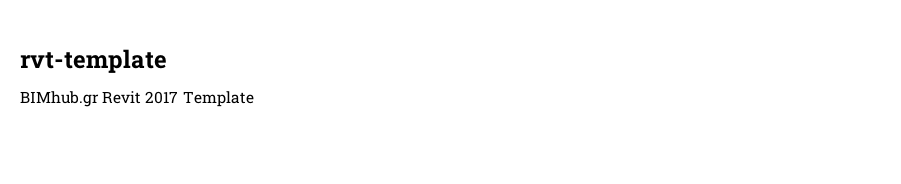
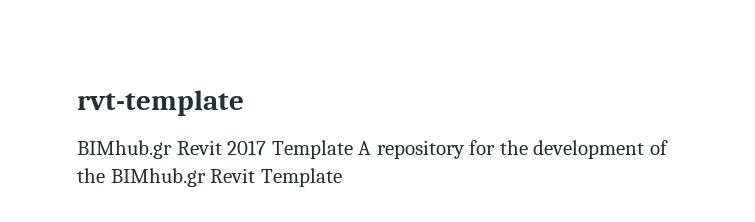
(254, 99) none -> [358,140,668,159] [77,168,342,187] A repository for the development of the BIMhub.gr Revit Template

